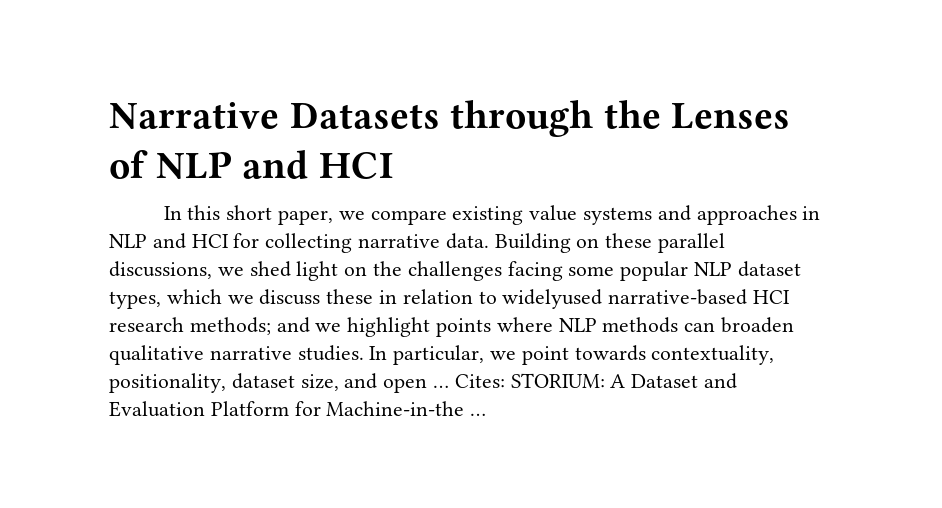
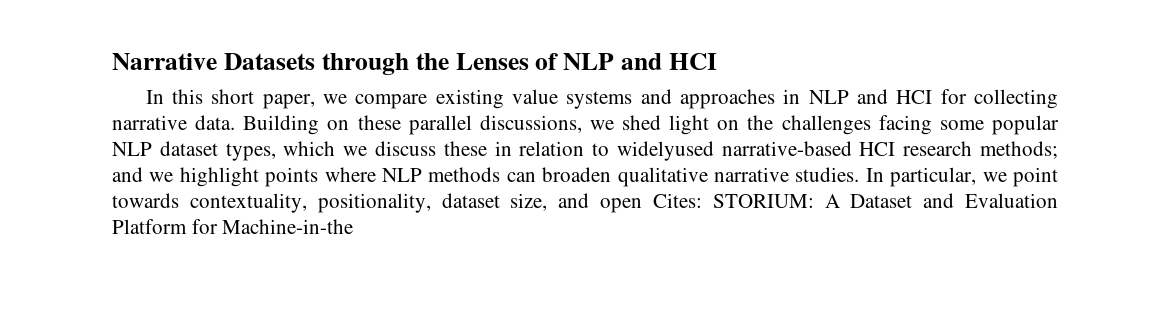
[433,385,450,388] … -> (642, 205) none
[470,413,487,416] … -> (354, 226) none

